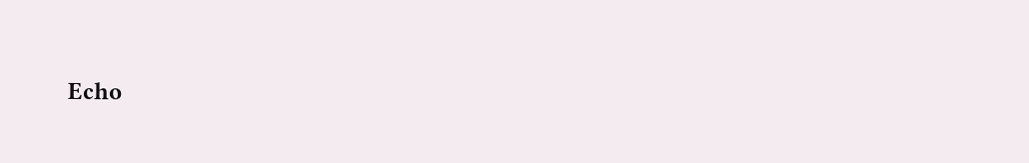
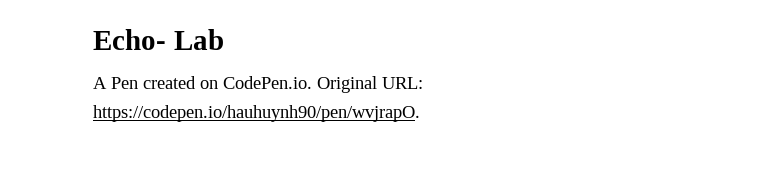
[67,81,122,101] Echo -> [93,29,224,50] [93,76,423,93] [93,105,420,122] Echo- Lab // A Pen created on CodePen.io. Original URL: https://codepen.io/hauhuynh90/pen/wvjrapO.

